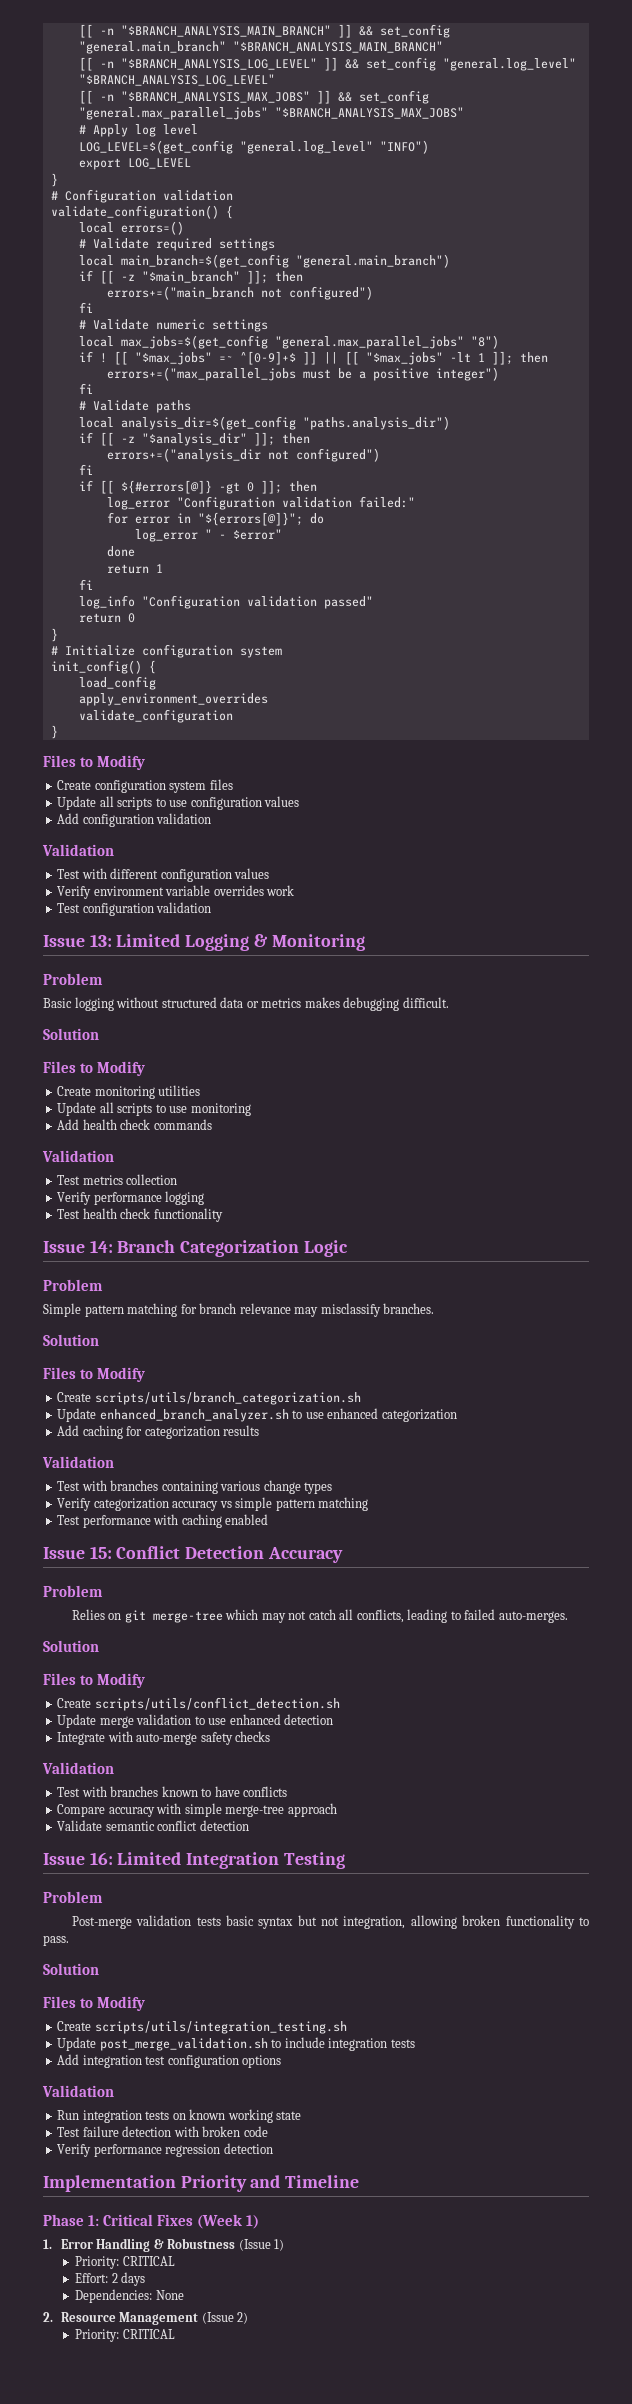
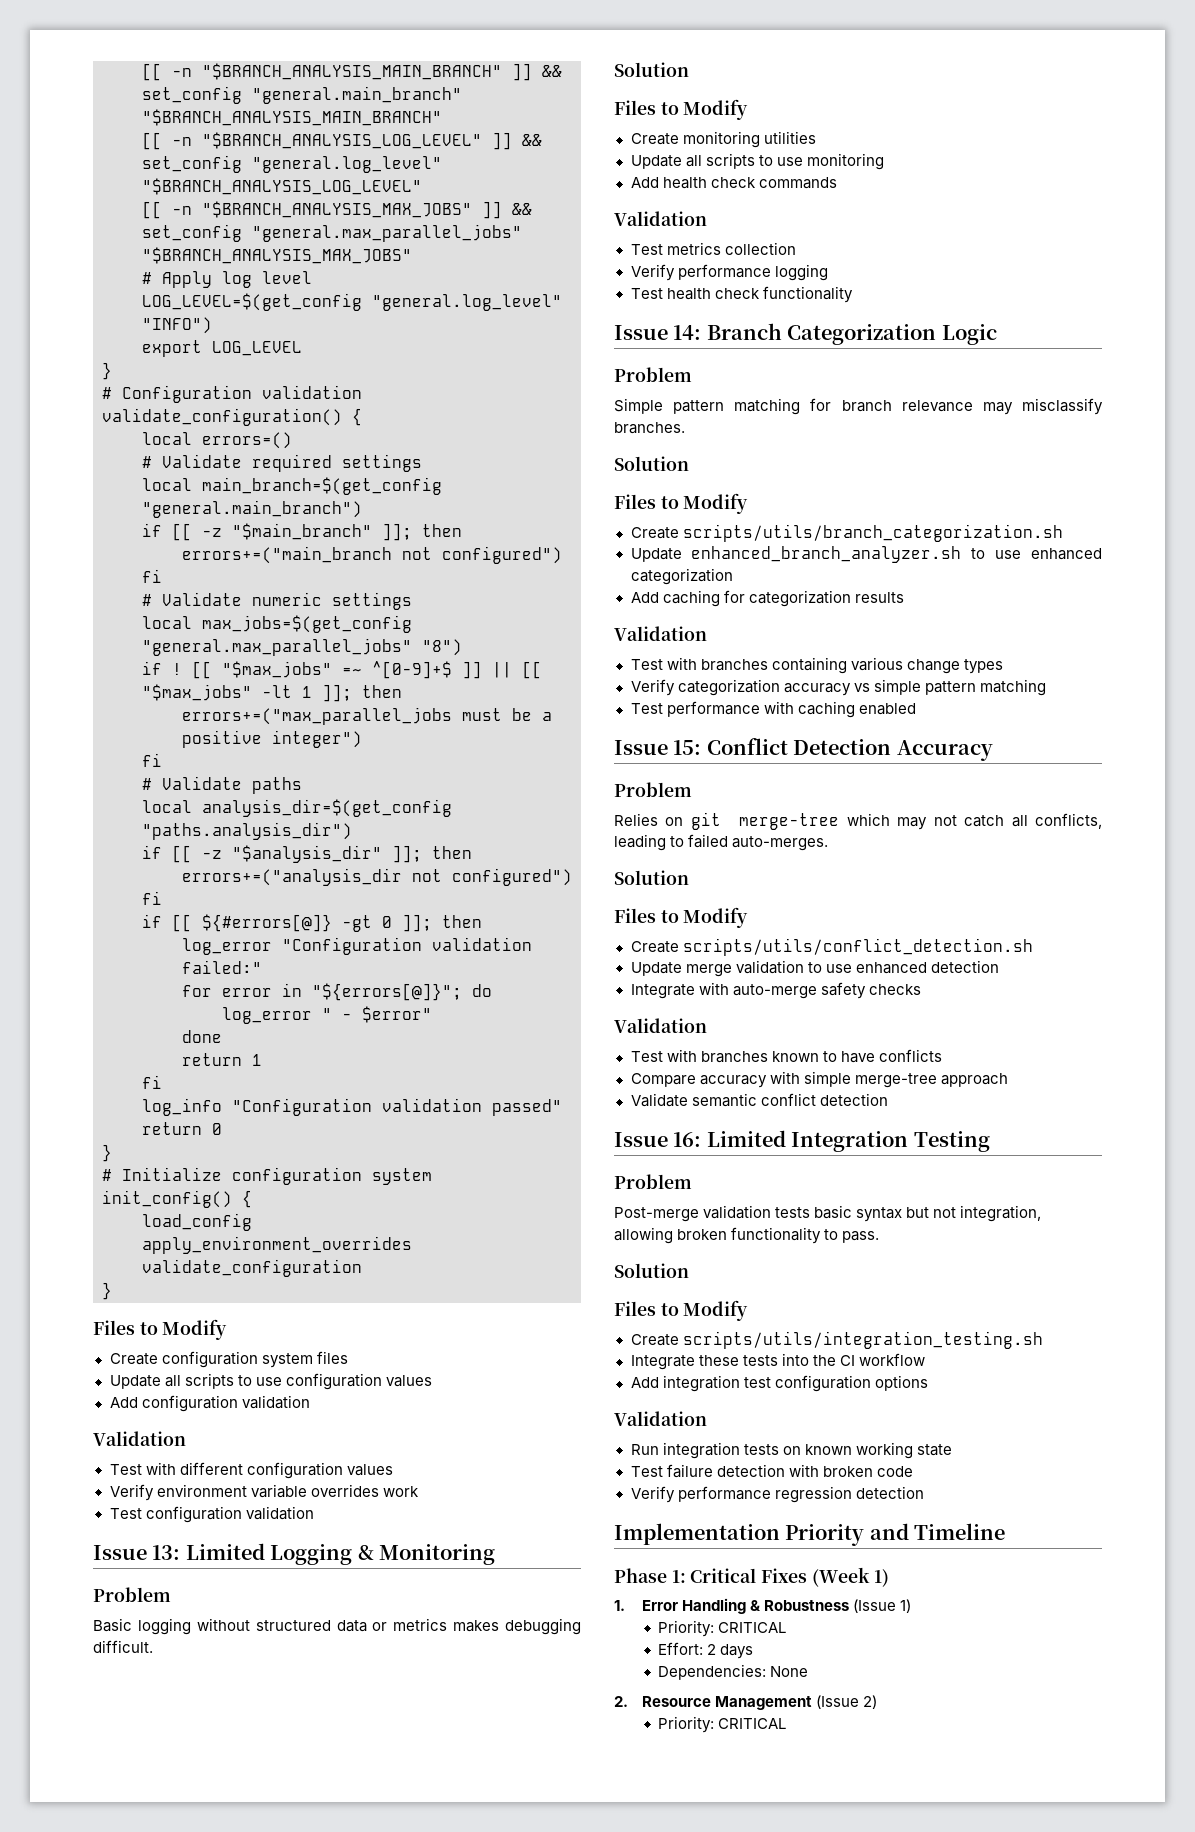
[57,2037,415,2051] Update post_merge_validation.sh to include integration tests -> [630,1353,925,1370] Integrate these tests into the CI workflow

